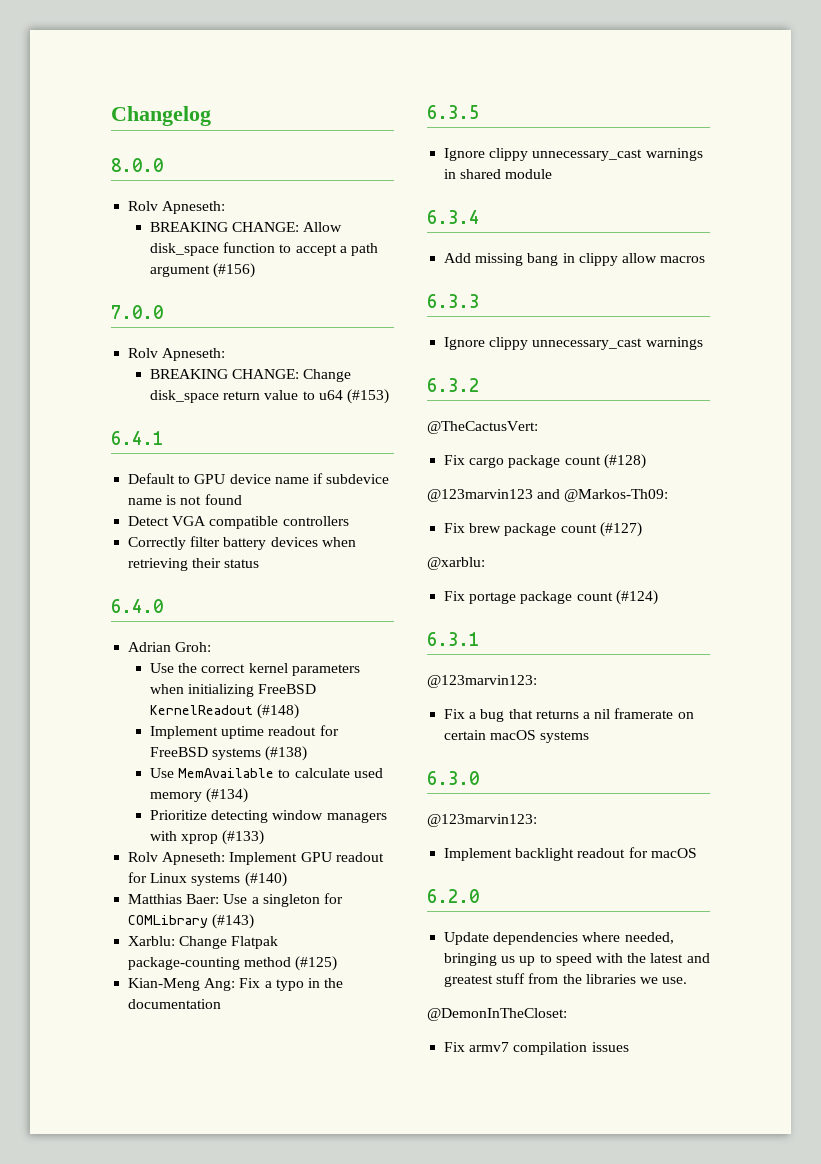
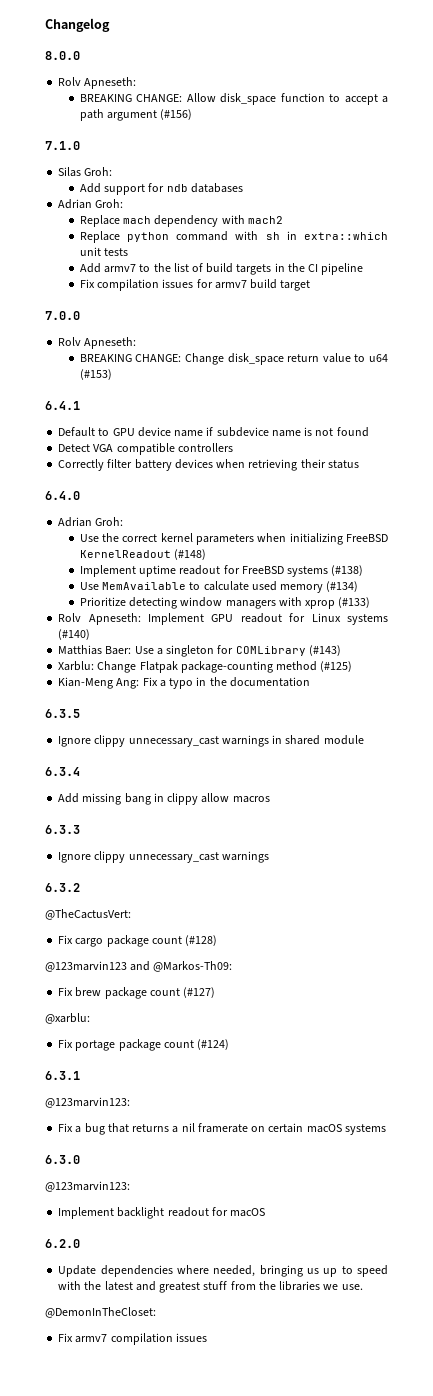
(256, 270) none -> [45,141,80,150] [58,167,113,177] [79,183,243,195] [58,199,124,209] [79,215,283,227] [79,231,388,243] [79,247,129,256] [79,263,364,275] [79,279,311,291] // 7.1.0 // Silas Groh: // Add support for ndb databases // Adrian Groh: // Replace mach dependency with mach2 // Replace python command with sh in extra::which unit tests // Add armv7 to the list of build targets in the CI pipeline // Fix compilation issues for armv7 build target

